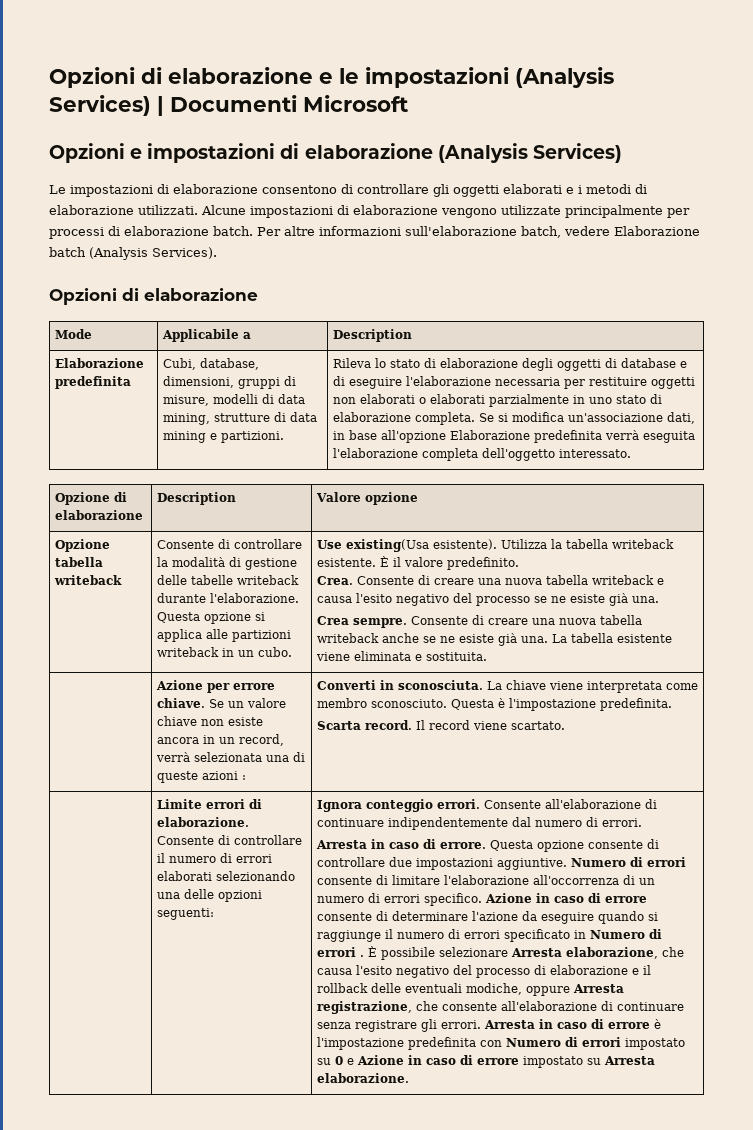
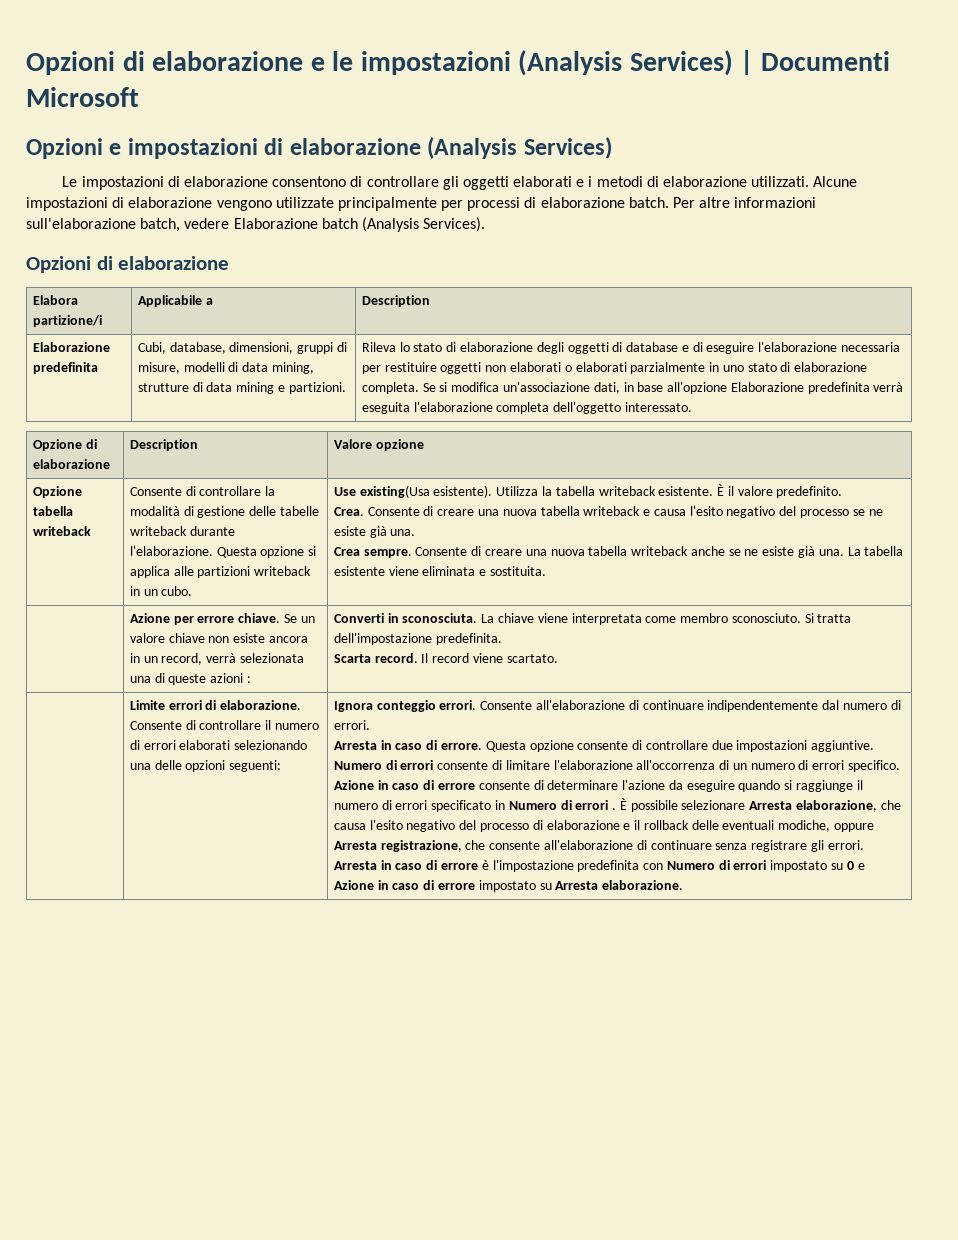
[54,329,92,339] Mode -> [32,295,78,305] [32,315,102,327] Elabora partizione/i
[450,698,596,711] Questa è l'impostazione -> [804,613,852,623] [333,633,432,645] Si tratta dell'impostazione

